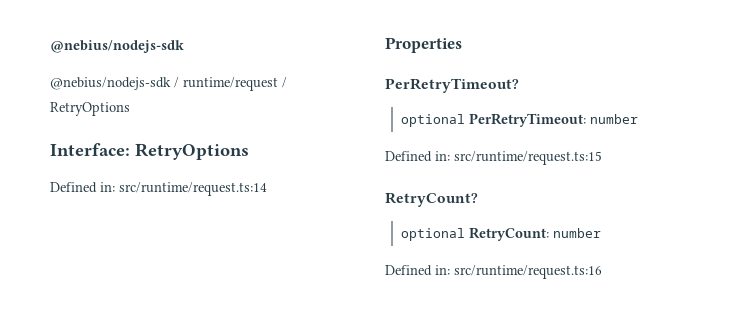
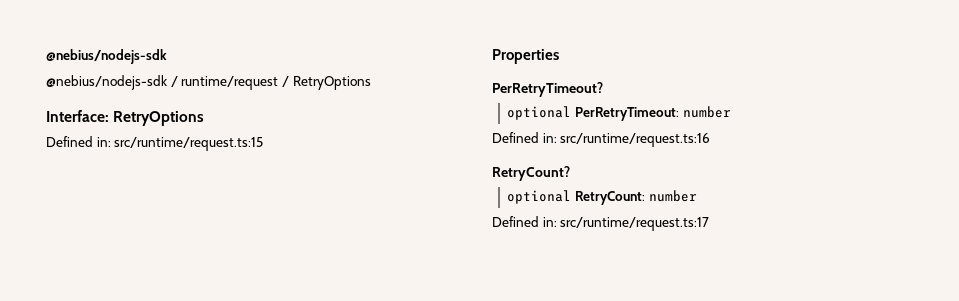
[119,182,267,196] src/runtime/request.ts:14 -> [114,137,264,151] src/runtime/request.ts:15
[454,151,602,165] src/runtime/request.ts:15 -> [560,133,711,147] src/runtime/request.ts:16
[454,265,602,279] src/runtime/request.ts:16 -> [560,217,710,231] src/runtime/request.ts:17

